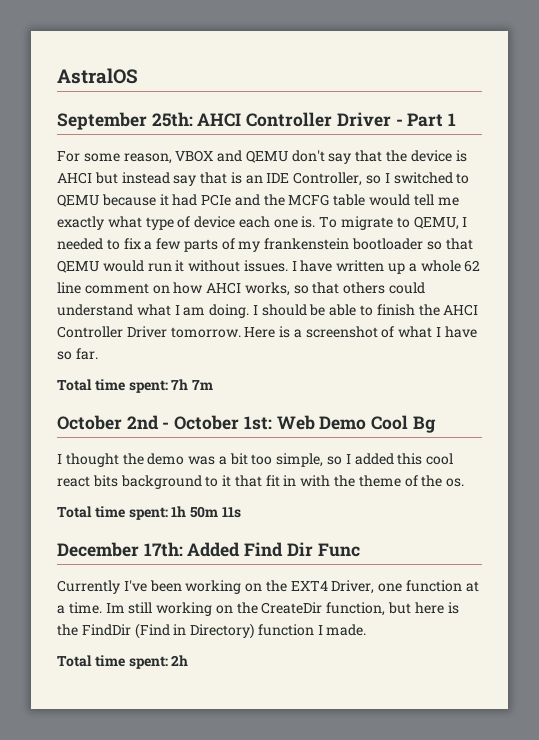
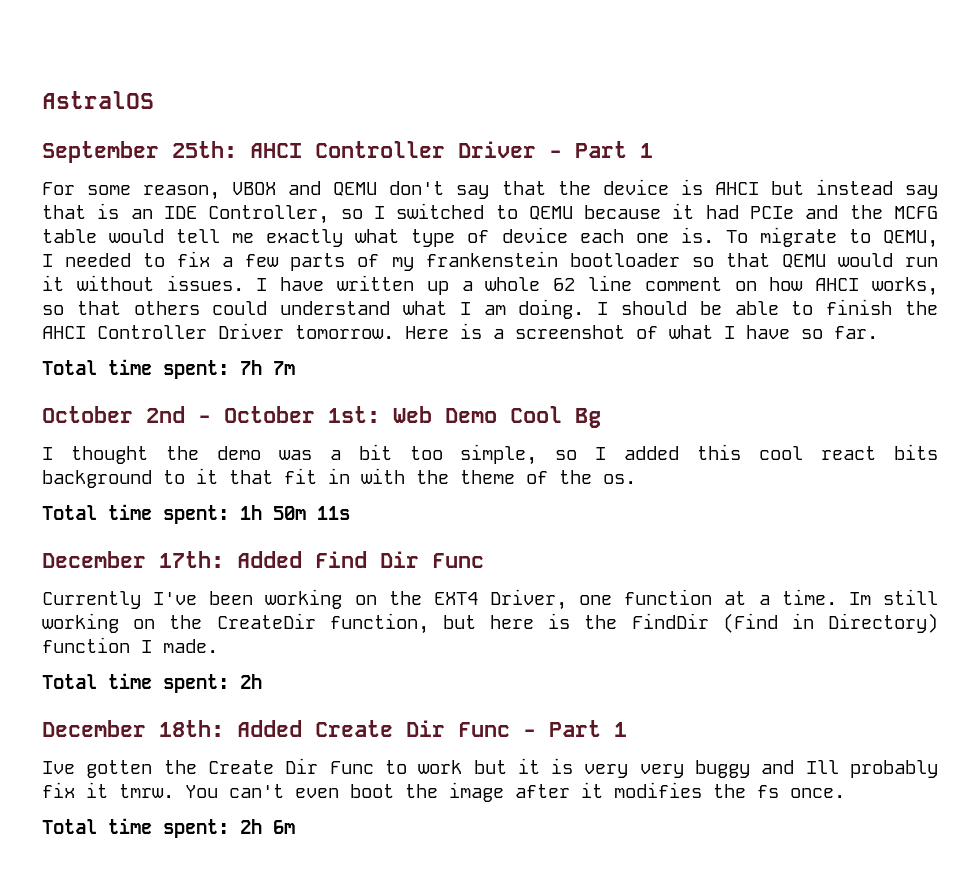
(189, 660) none -> [42,720,627,737] [42,758,938,778] [42,782,845,802] [42,818,295,838] // December 18th: Added Create Dir Func - Part 1 // Ive gotten the Create Dir Func to work but it is very very buggy and Ill probably fix it tmrw. You can't even boot the image after it modifies the fs once. // Total time spent: 2h 6m

